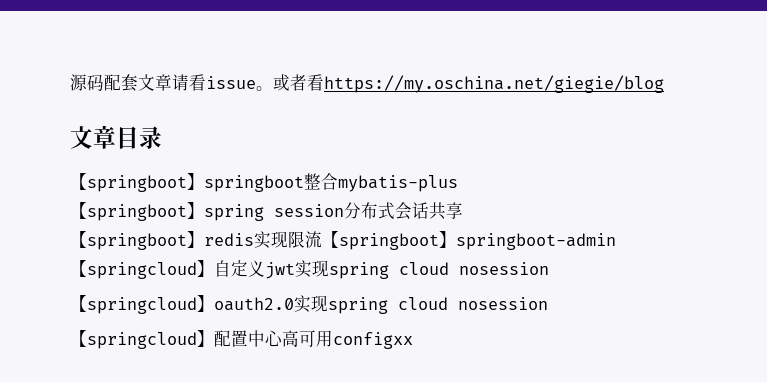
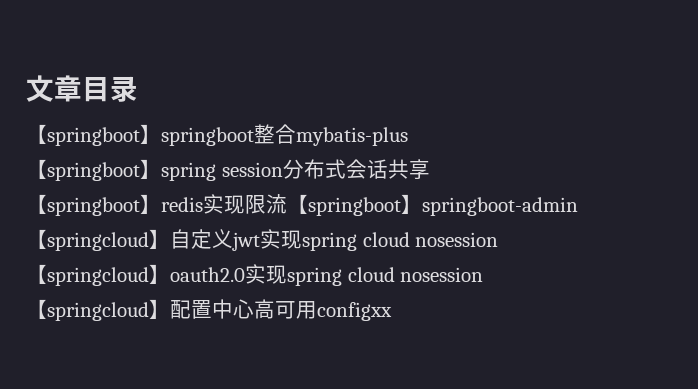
[70,74,664,93] 源码配套文章请看issue。或者看https://my.oschina.net/giegie/blog // -> (26, 88) none

